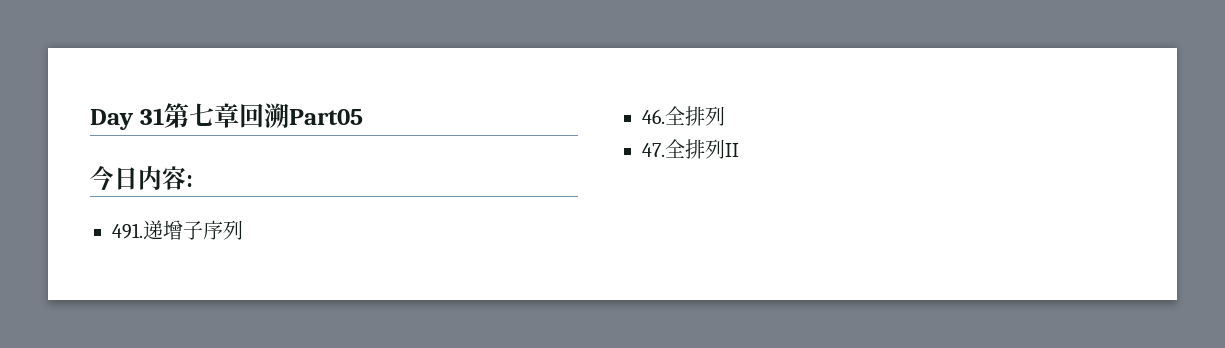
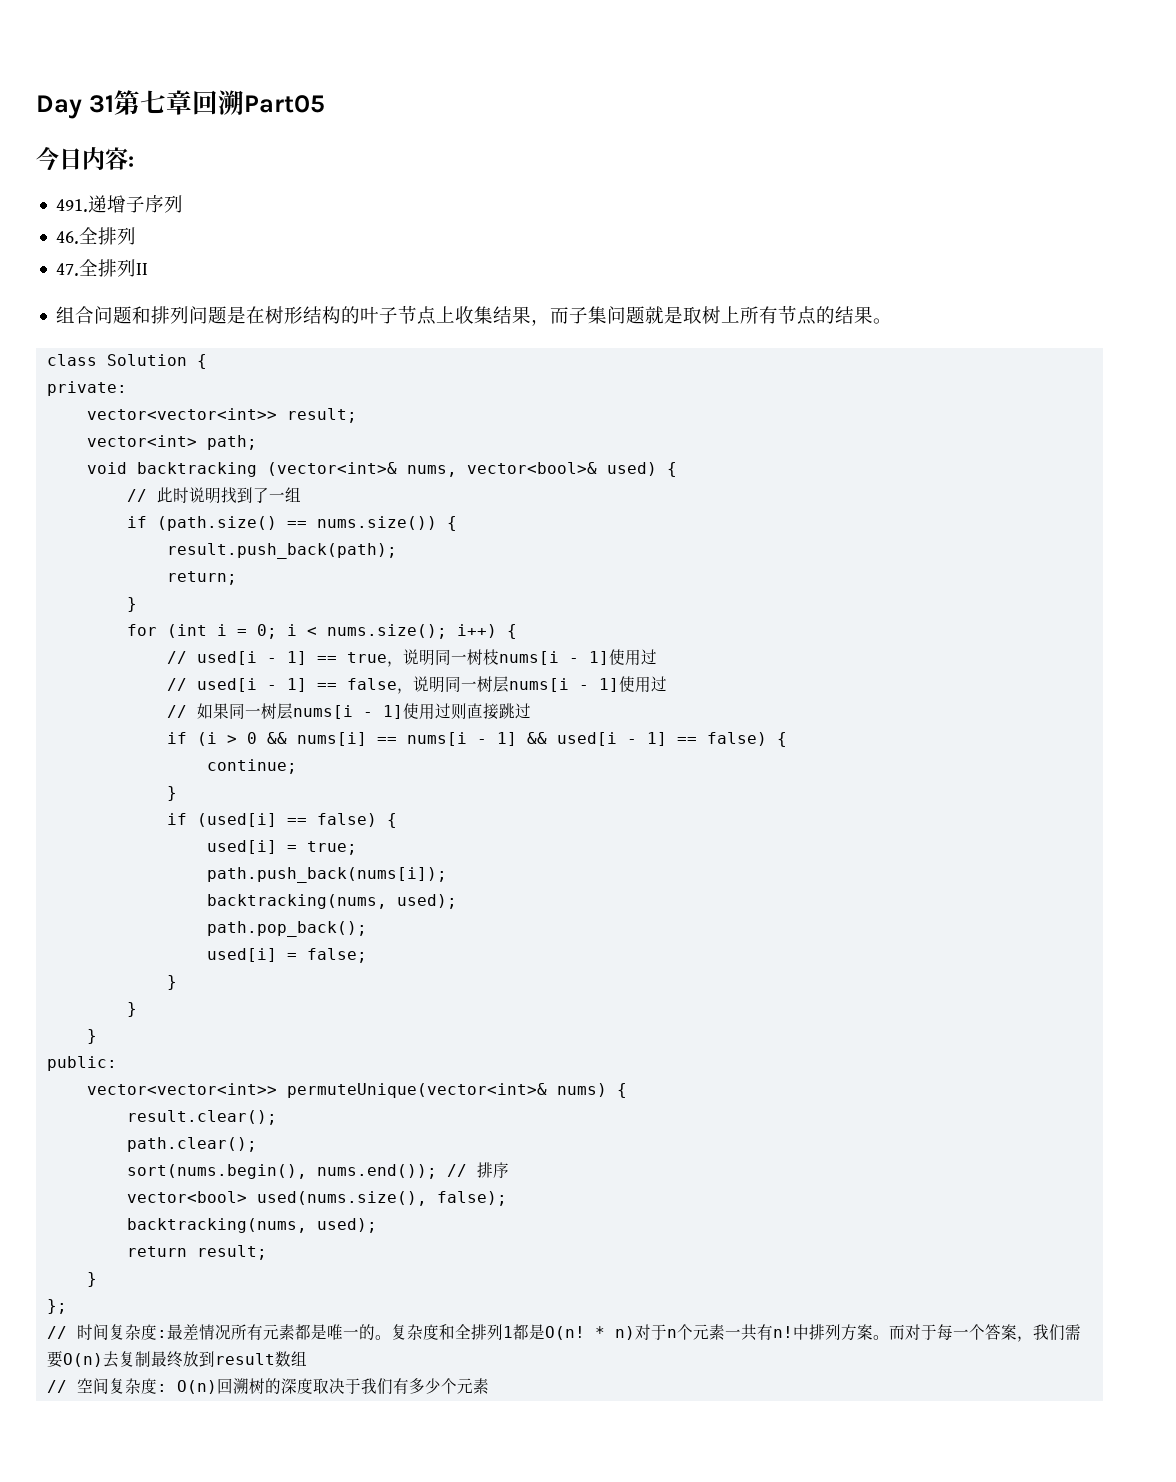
(739, 150) none -> [56,305,893,326] [47,354,208,369] [47,381,128,396] [87,408,358,423] [87,435,258,450] [87,462,678,477] [127,487,302,504] [127,516,458,531] [167,543,398,559] [167,571,238,585] [127,597,138,612] [127,624,518,639] [167,649,658,667] [167,676,668,694] [167,703,532,720] [167,732,788,747] [207,759,298,774] [167,786,178,801] [167,813,398,828] [207,840,358,855] [207,867,448,883] [207,894,458,909] [207,921,368,937] [207,948,368,963] [167,975,178,990] [127,1002,138,1017] [87,1029,98,1044] [47,1056,118,1071] [87,1083,628,1098] [127,1110,278,1125] [127,1137,258,1152] [127,1162,510,1179] [127,1191,508,1206] [127,1218,378,1233] [127,1245,268,1260] [87,1272,98,1287] [47,1299,68,1314] [47,1324,1082,1342] [47,1351,308,1368] [47,1378,490,1395] // 组合问题和排列问题是在树形结构的叶子节点上收集结果，而子集问题就是取树上所有节点的结果。 // class Solution { // private: // vector<vector<int>> result; // vector<int> path; // void backtracking (vector<int>& nums, vector<bool>& used) { // // 此时说明找到了一组 // if (path.size() == nums.size()) { // result.push_back(path); // return; // } // for (int i = 0; i < nums.size(); i++) { // // used[i - 1] == true，说明同一树枝nums[i - 1]使用过 // // used[i - 1] == false，说明同一树层nums[i - 1]使用过 // // 如果同一树层nums[i - 1]使用过则直接跳过 // if (i > 0 && nums[i] == nums[i - 1] && used[i - 1] == false) { // continue; // } // if (used[i] == false) { // used[i] = true; // path.push_back(nums[i]); // backtracking(nums, used); // path.pop_back(); // used[i] = false; // } // } // } // public: // vector<vector<int>> permuteUnique(vector<int>& nums) { // result.clear(); // path.clear(); // sort(nums.begin(), nums.end()); // 排序 // vector<bool> used(nums.size(), false); // backtracking(nums, used); // return result; // } // }; // // 时间复杂度:最差情况所有元素都是唯一的。复杂度和全排列1都是O(n! * n)对于n个元素一共有n!中排列方案。而对于每一个答案，我们需要O(n)去复制最终放到result数组 // // 空间复杂度: O(n)回溯树的深度取决于我们有多少个元素

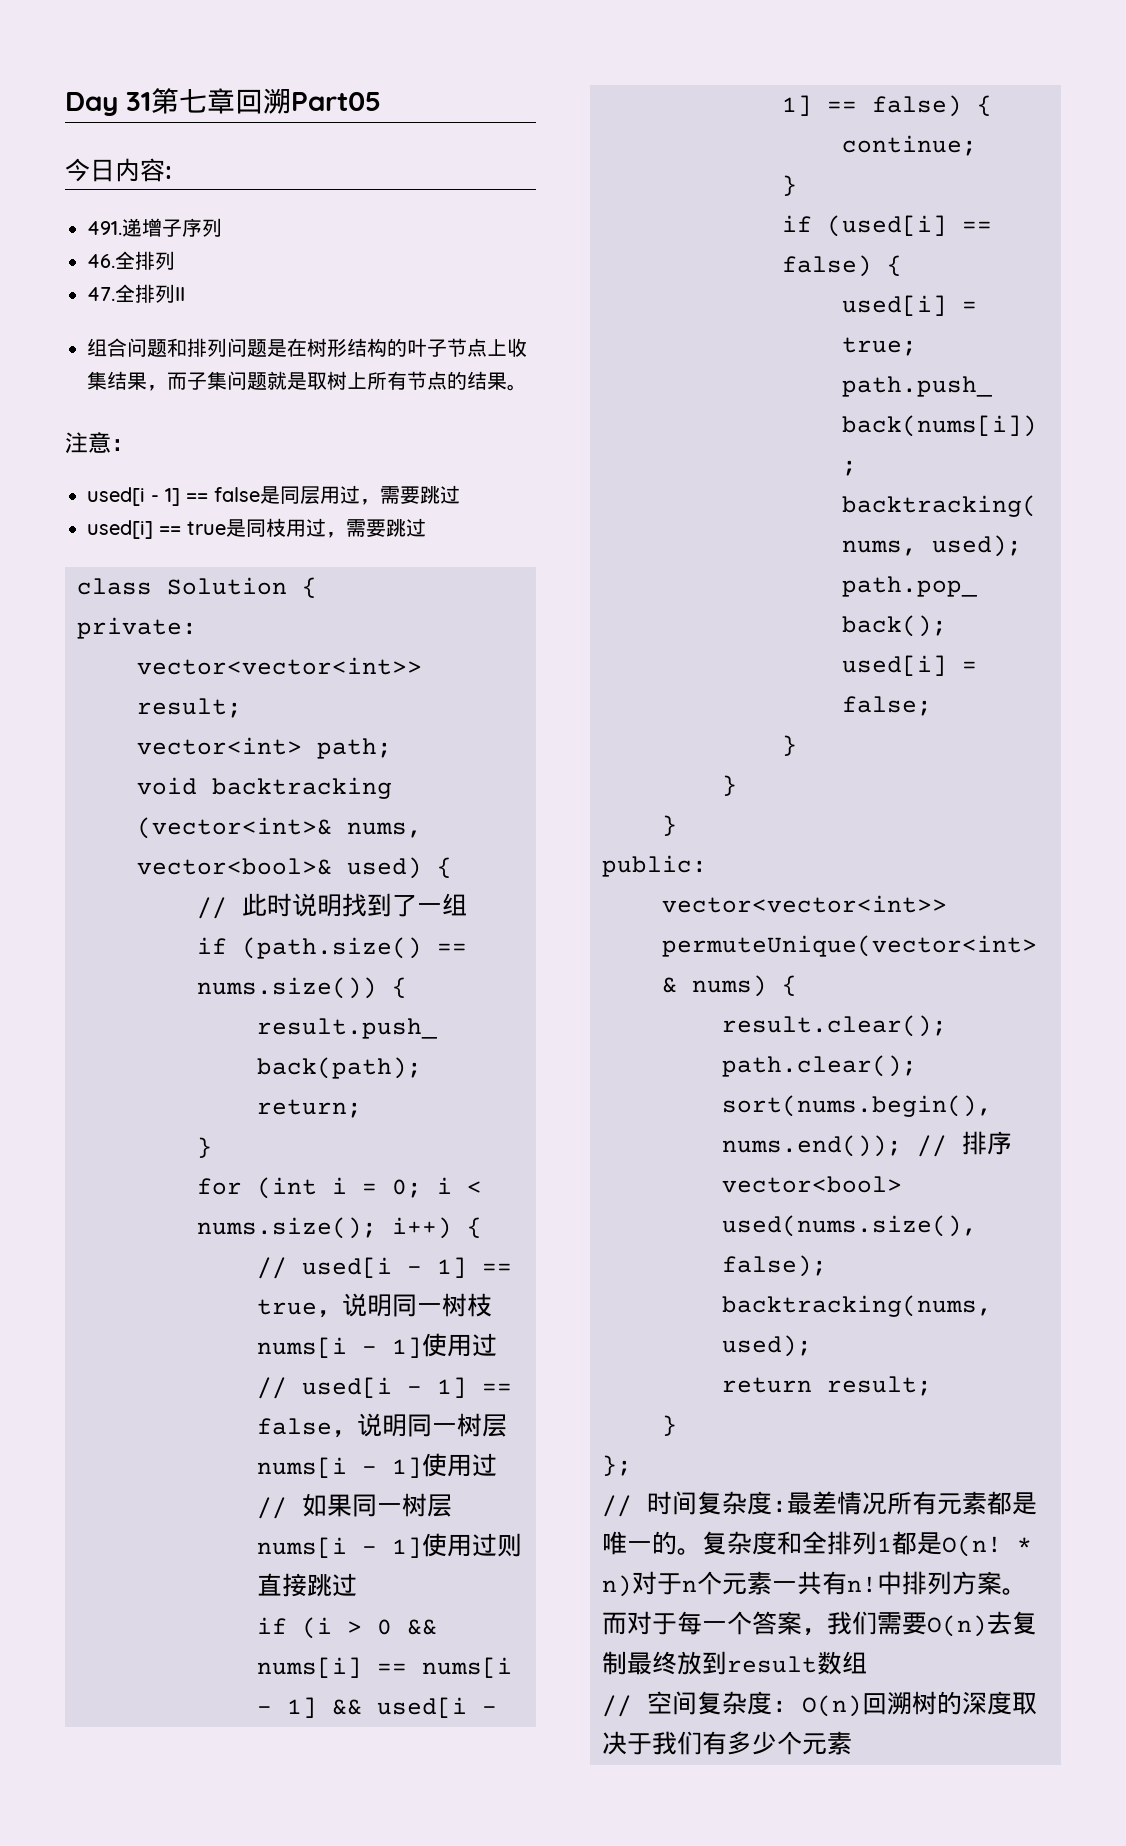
(893, 321) none -> [65,432,134,454] [87,485,460,506] [87,518,426,539] // 注意： // used[i - 1] == false是同层用过，需要跳过 // used[i] == true是同枝用过，需要跳过

